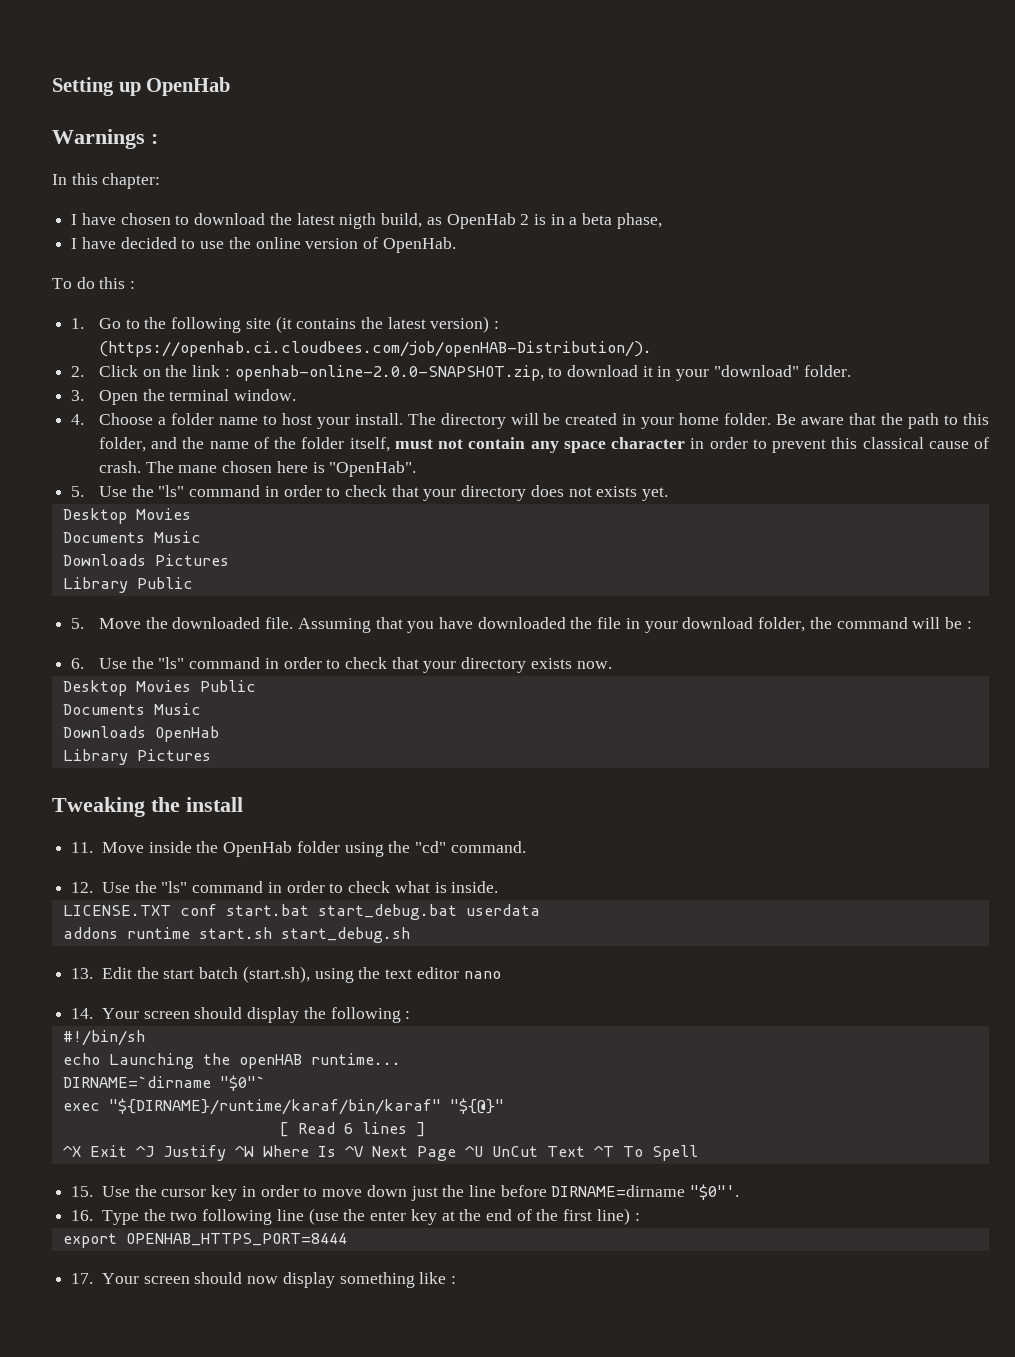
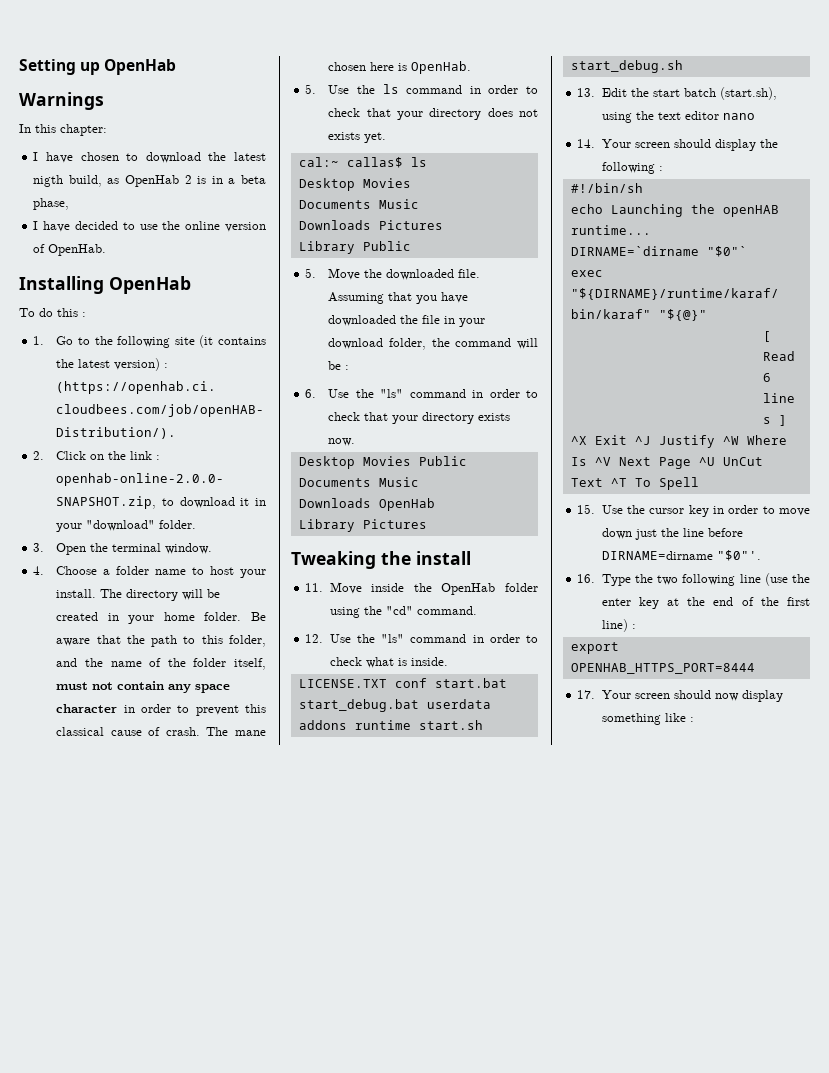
[151,134,158,144] : -> (104, 101) none
(456, 245) none -> [19,276,191,294] // Installing OpenHab
[329,461,417,477] "OpenHab". -> [411,61,472,74] OpenHab.
[158,485,185,497] "ls" -> [382,84,399,94] ls
(669, 494) none -> [298,157,427,168] // cal:~ callas$ ls

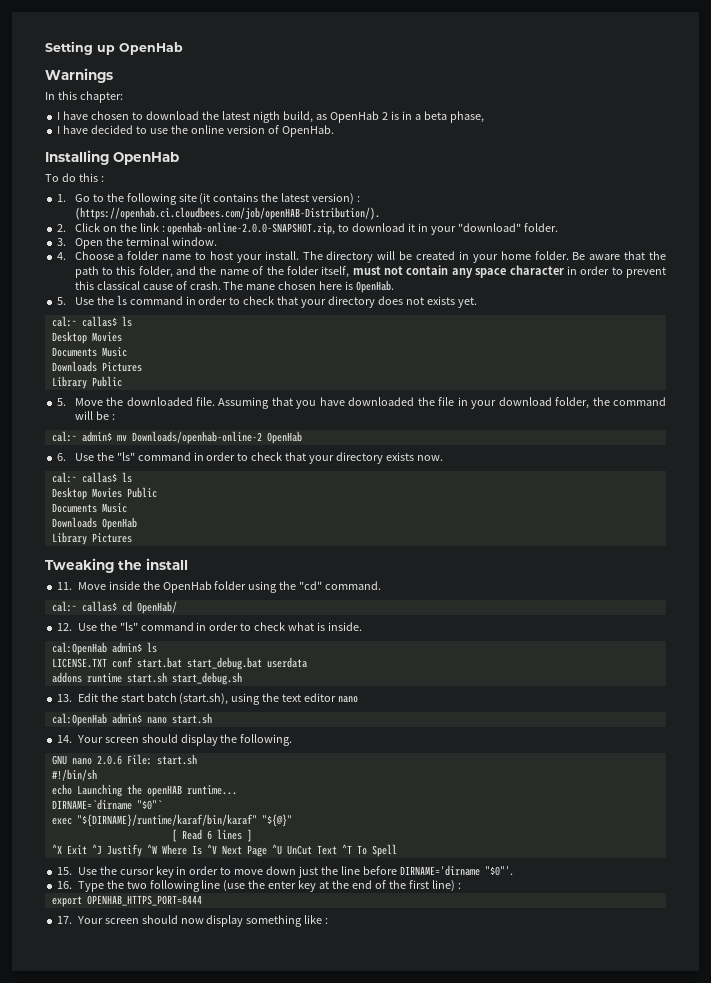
(350, 367) none -> [51,431,302,444] // cal:~ admin$ mv Downloads/openhab-online-2 OpenHab
(356, 442) none -> [51,472,132,483] // cal:~ callas$ ls
(477, 610) none -> [51,601,177,614] // cal:~ callas$ cd OpenHab/
(448, 661) none -> [51,642,157,655] // cal:OpenHab admin$ ls
(755, 116) none -> [51,713,212,726] // cal:OpenHab admin$ nano start.sh
[601,162,663,174] following : -> [240,734,293,746] [51,754,197,765] following. // GNU nano 2.0.6 File: start.sh
[601,551,713,560] DIRNAME=dirname -> [400,865,481,876] DIRNAME='dirname

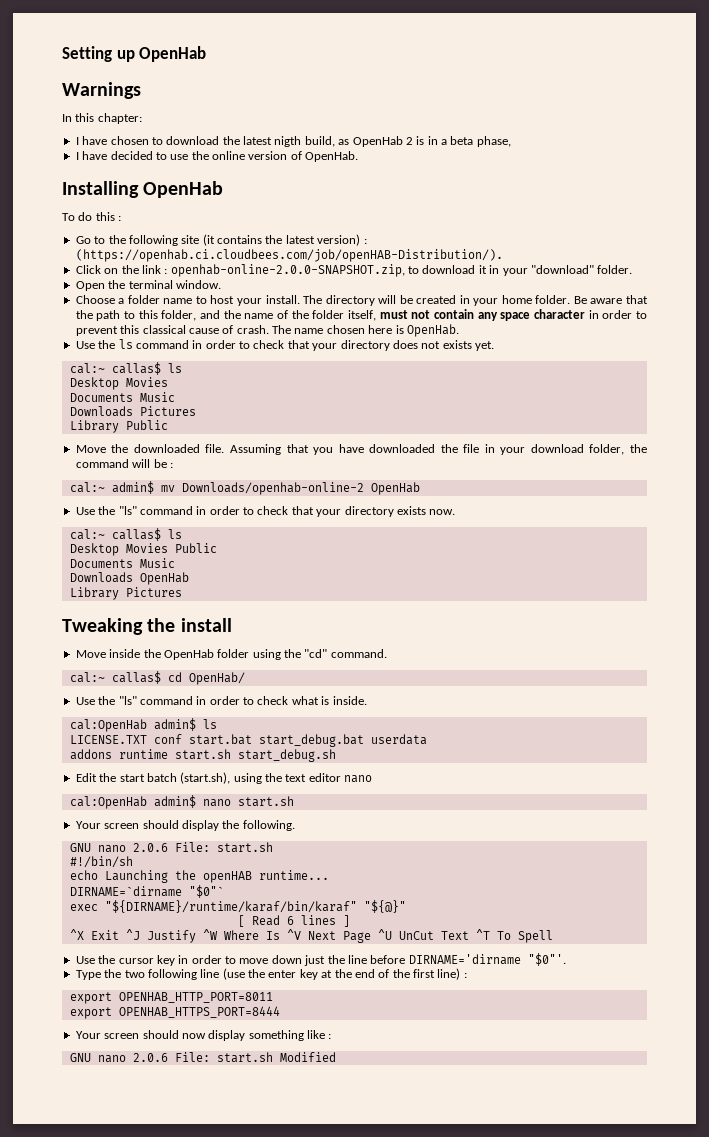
[57,194,67,202] 1. -> (122, 218) none
[57,224,67,232] 2. -> (503, 255) none
[57,238,67,246] 3. -> (633, 269) none
[57,252,67,260] 4. -> (221, 284) none
[246,284,276,290] mane -> [294,328,324,334] name
[57,297,67,305] 5. -> (459, 330) none
[57,398,67,406] 5. -> (168, 425) none
[57,453,67,461] 6. -> (420, 488) none
[57,582,73,590] 11. -> (232, 625) none
[57,623,73,631] 12. -> (245, 678) none
[57,694,73,702] 13. -> (336, 755) none
[57,735,73,743] 14. -> (294, 801) none
[57,867,73,875] 15. -> (553, 936) none
[57,881,73,889] 16. -> (566, 959) none
(462, 886) none -> [69,992,273,1004] // export OPENHAB_HTTP_PORT=8011
[57,916,73,924] 17. -> (280, 1012) none
(329, 921) none -> [69,1052,336,1063] // GNU nano 2.0.6 File: start.sh Modified

